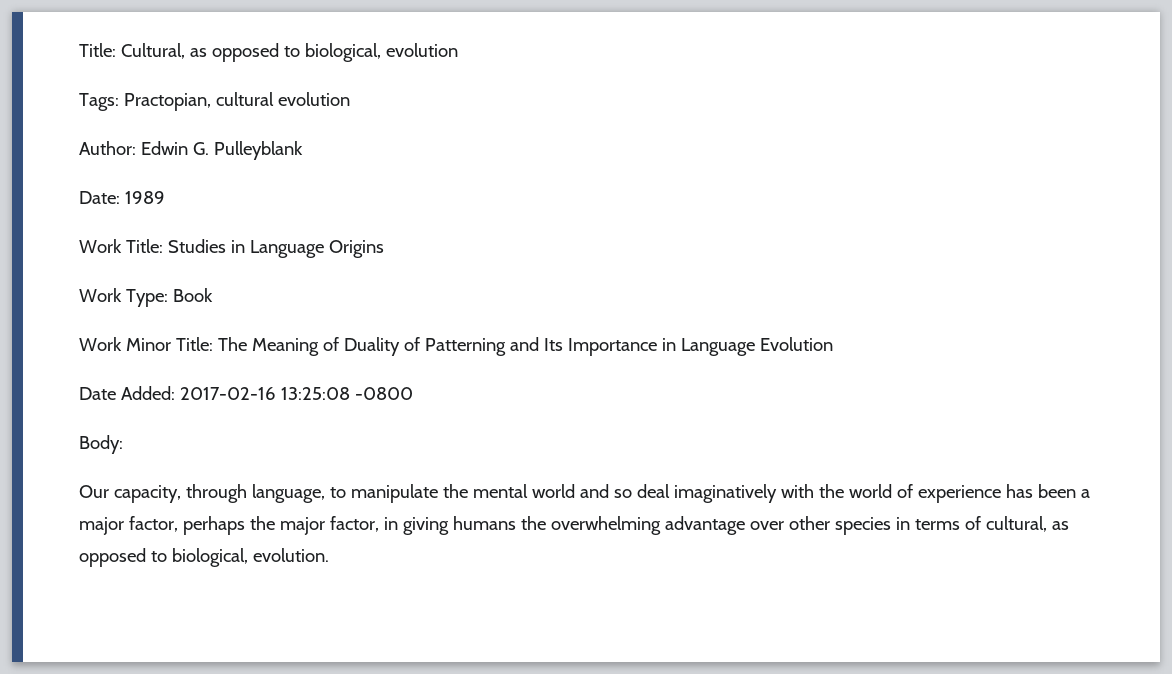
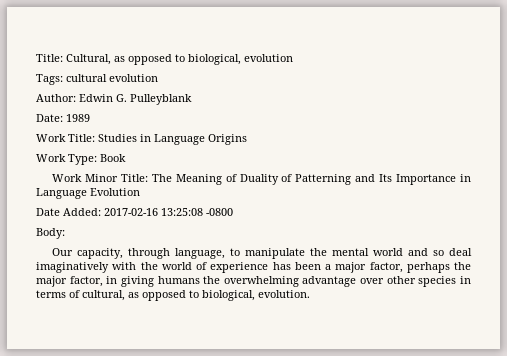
[123,93,211,111] Practopian, -> (63, 79) none

